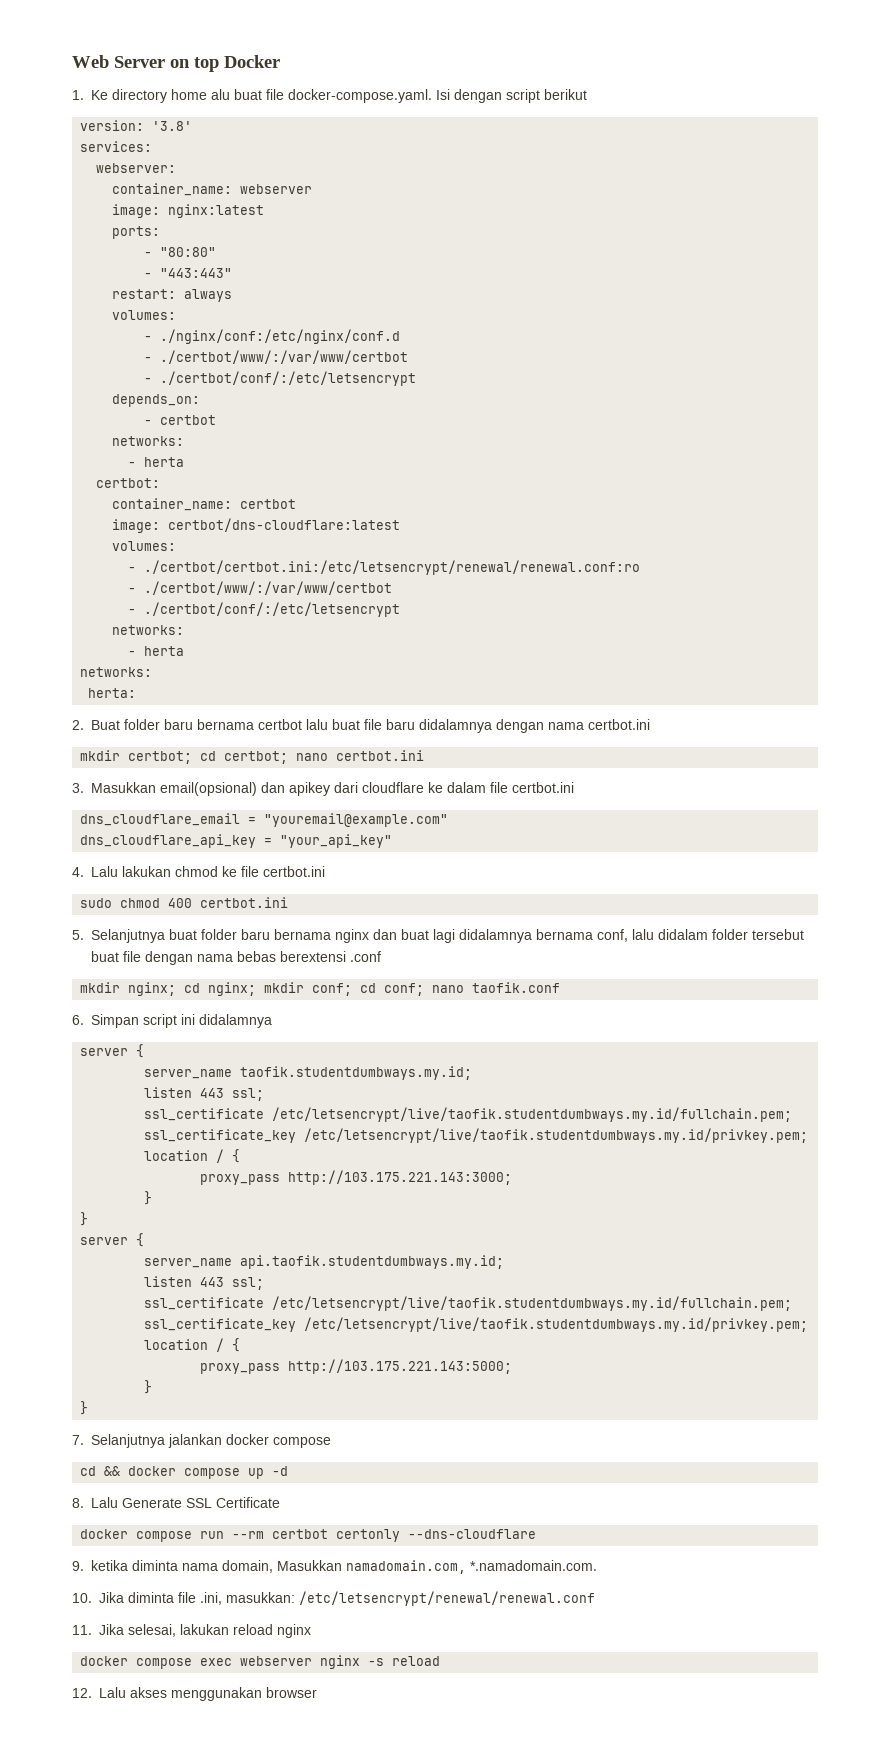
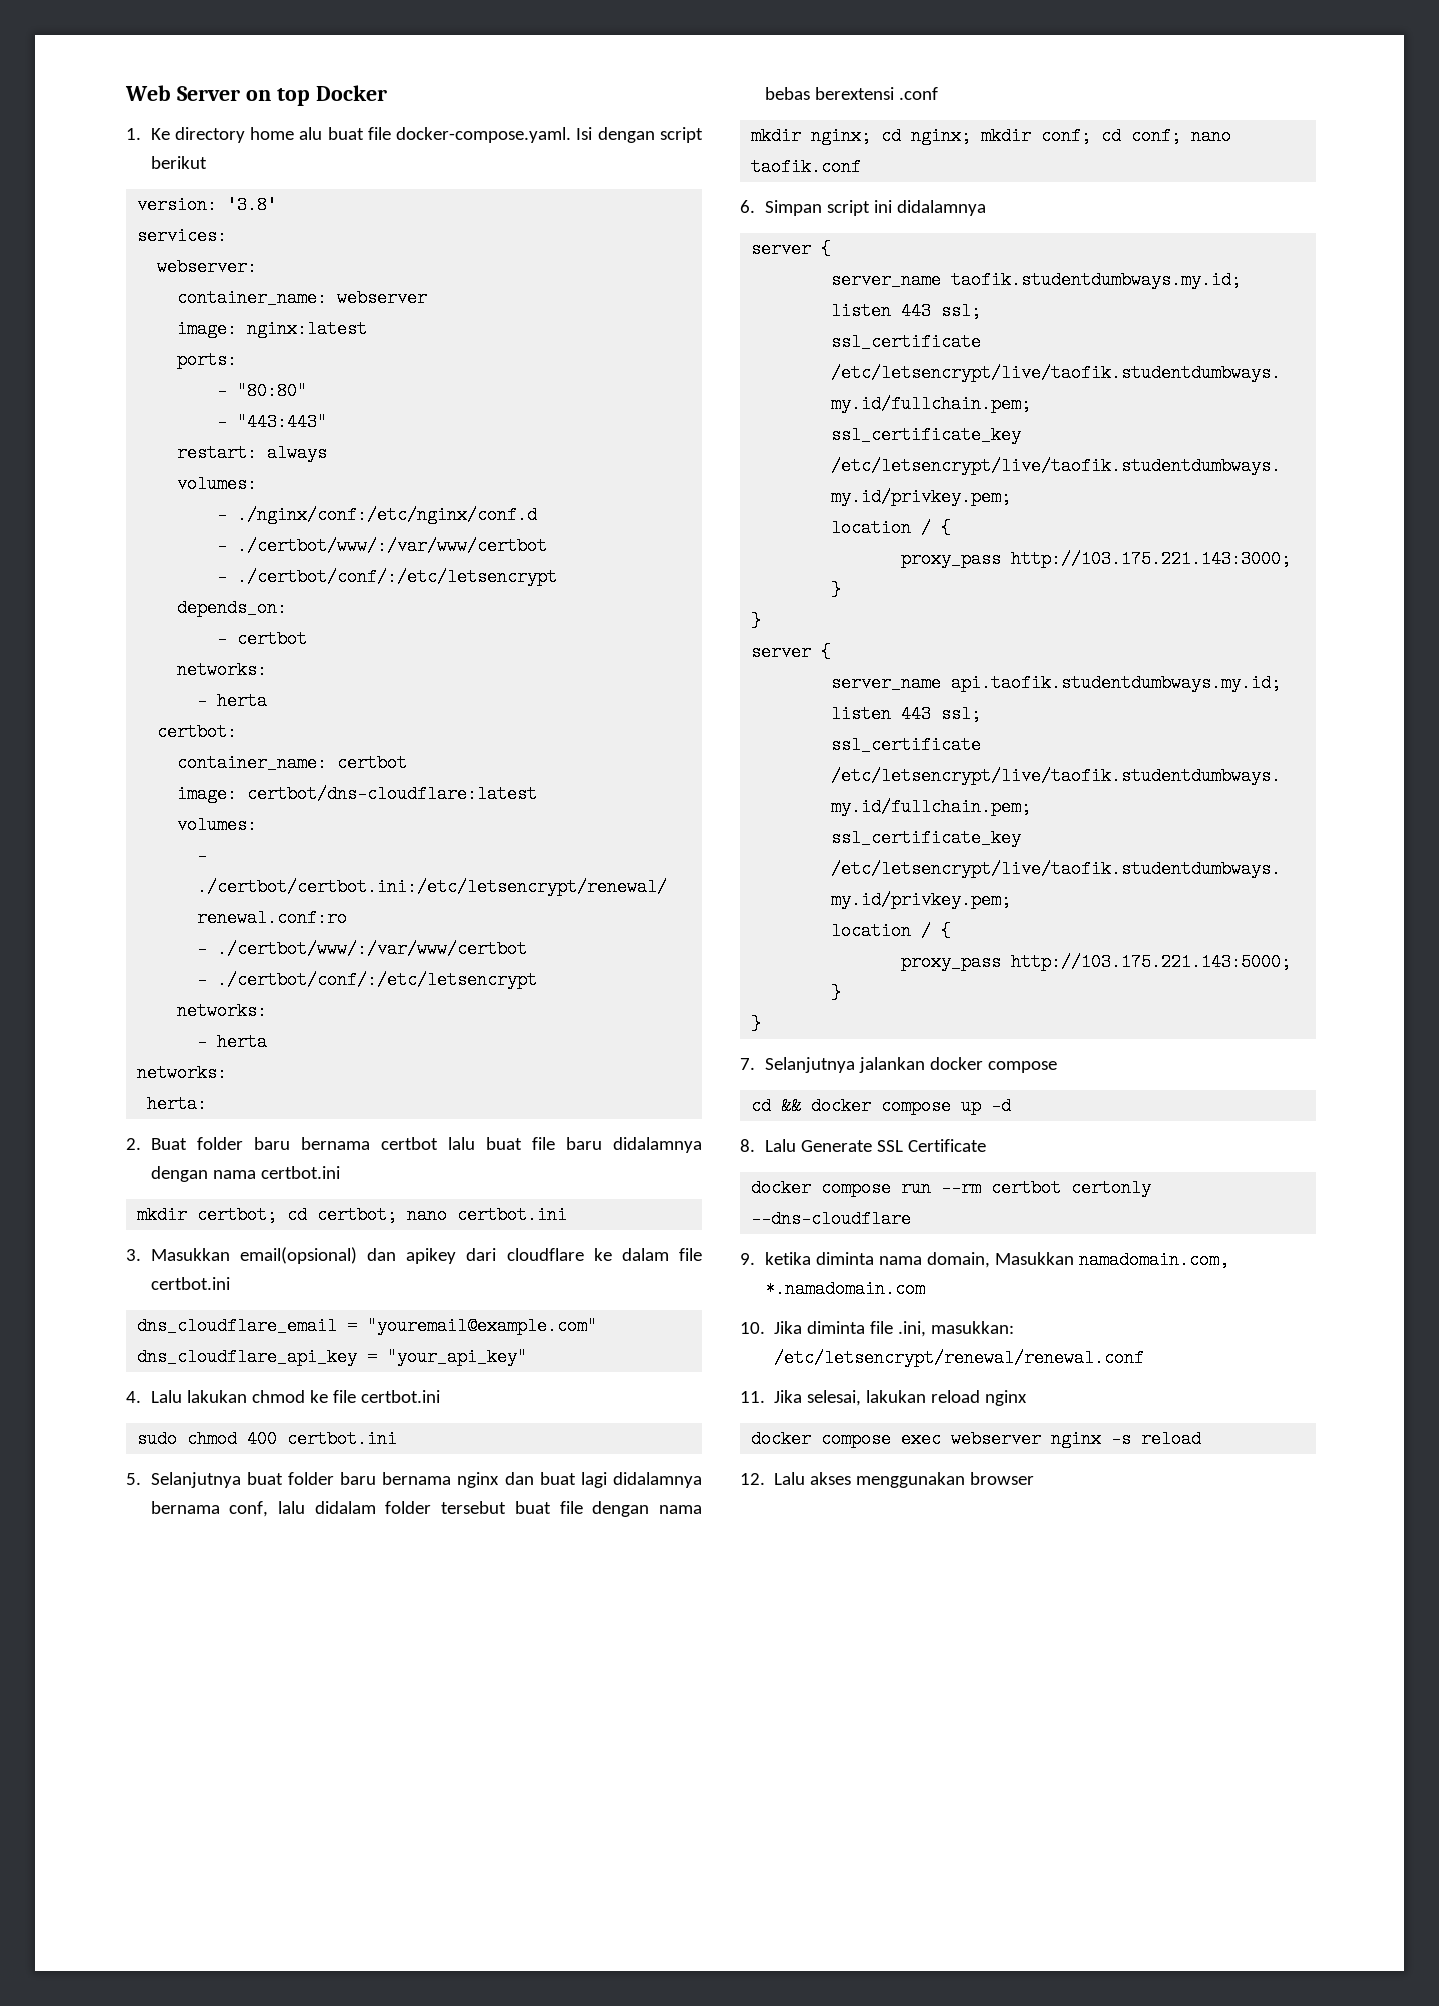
[470,1560,598,1571] *.namadomain.com. -> [764,1280,925,1298] *.namadomain.com

